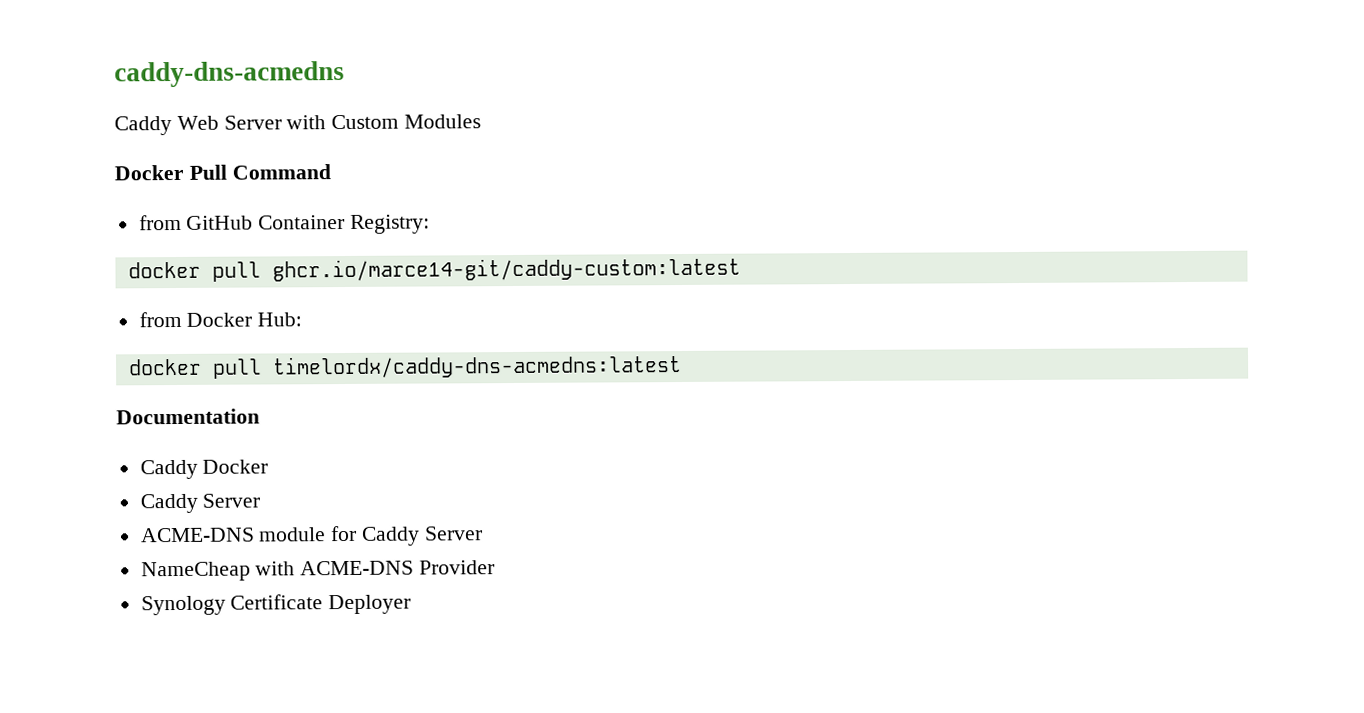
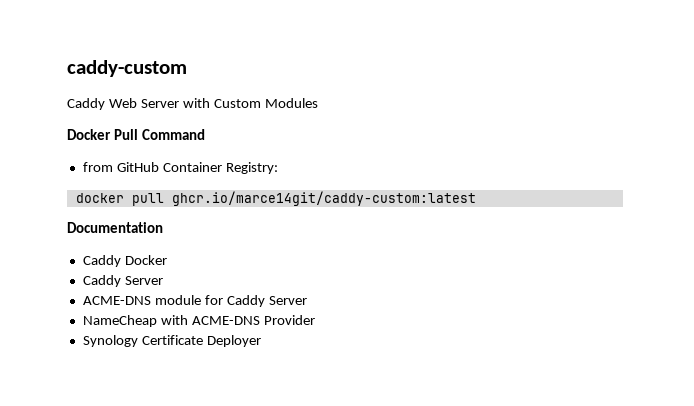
[114,60,345,88] caddy-dns-acmedns -> [67,60,187,77] caddy-custom
[271,257,741,282] [138,311,303,328] [128,355,682,379] ghcr.io/marce14-git/caddy-custom:latest // from Docker Hub: // docker pull timelordx/caddy-dns-acmedns:latest -> [171,191,476,206] ghcr.io/marce14git/caddy-custom:latest

